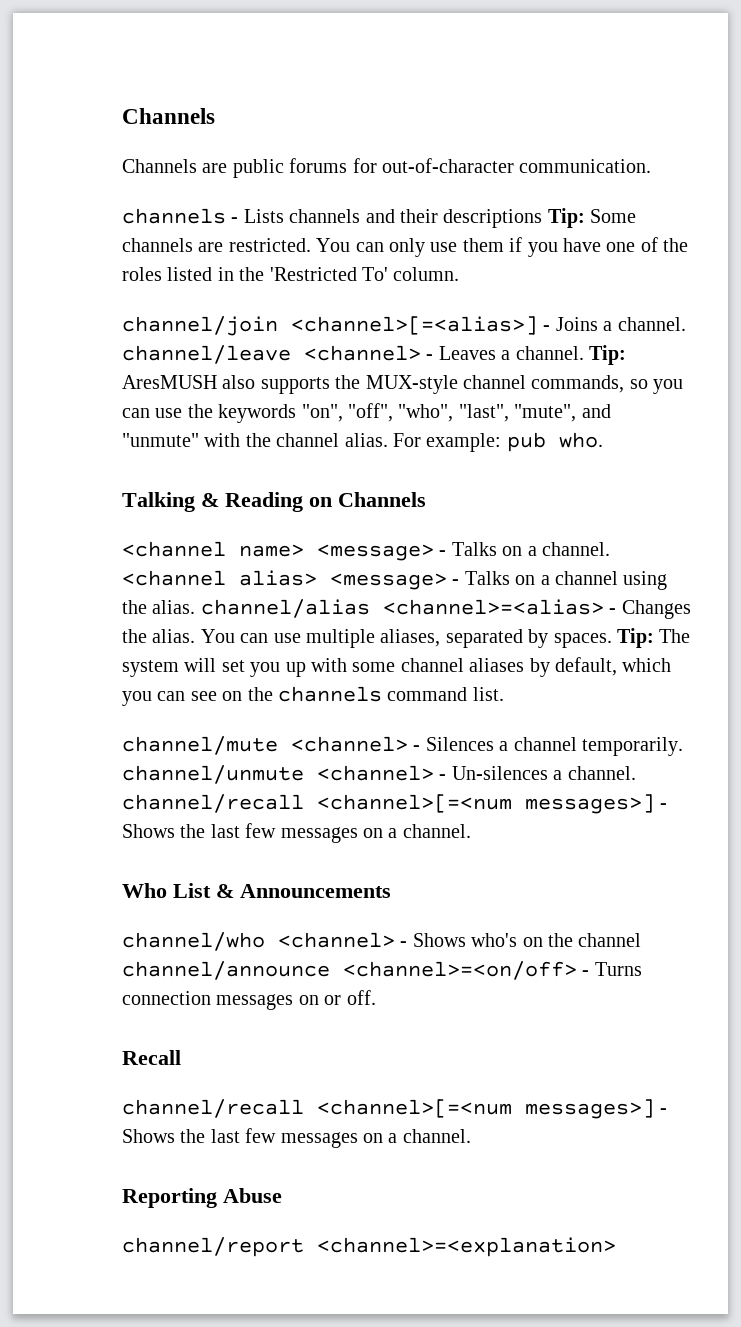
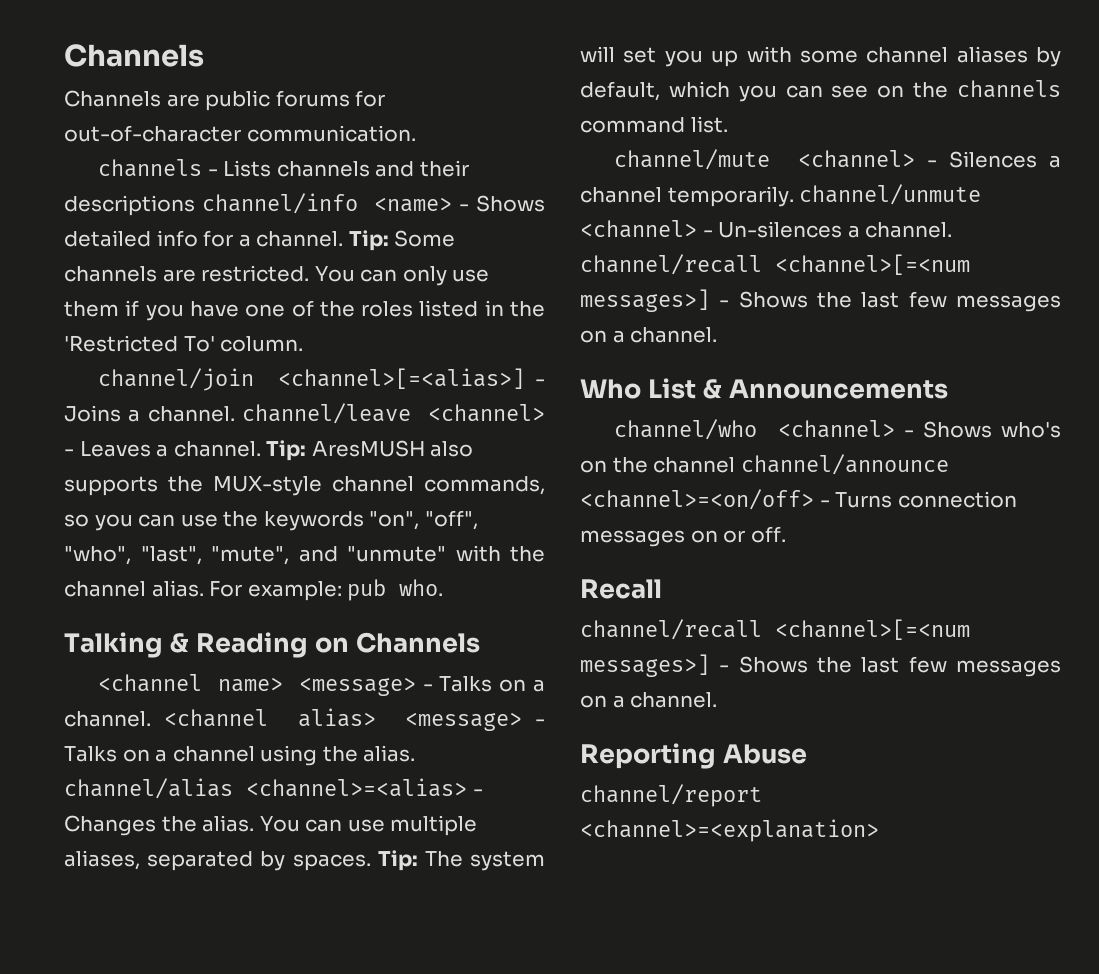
(543, 218) none -> [201,193,545,214] [64,230,344,247] channel/info <name> - Shows detailed info for a channel.

